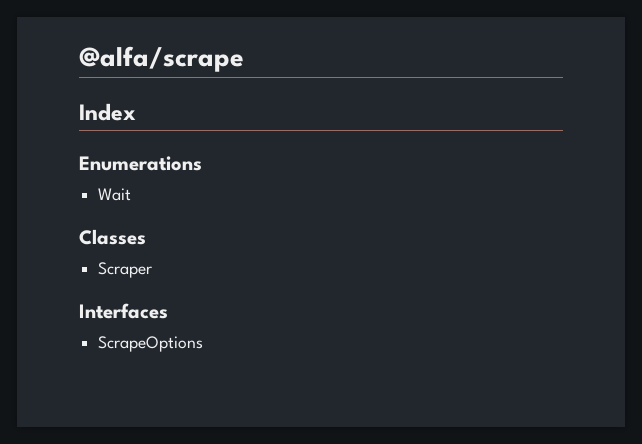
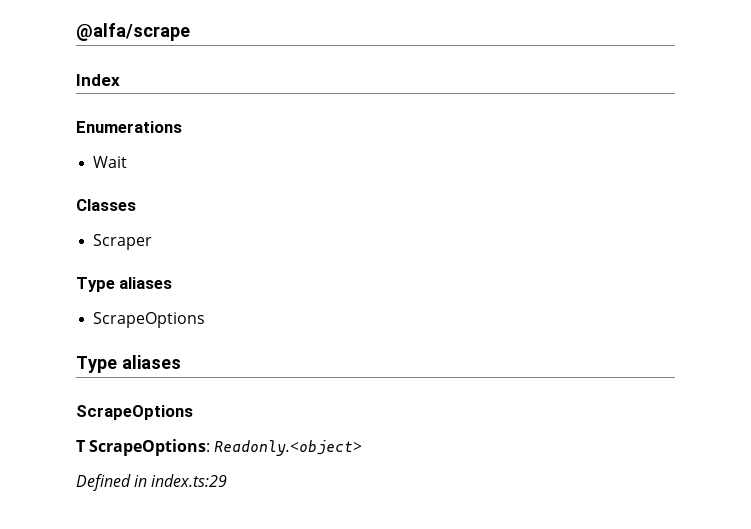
[79,303,168,319] [98,336,204,352] Interfaces // ScrapeOptions -> [76,277,173,292] [93,312,206,328] [76,355,181,373] [76,405,193,420] [76,439,363,456] [76,474,228,491] Type aliases // ScrapeOptions // Type aliases // ScrapeOptions // Τ ScrapeOptions: Readonly.<object> // Defined in index.ts:29

